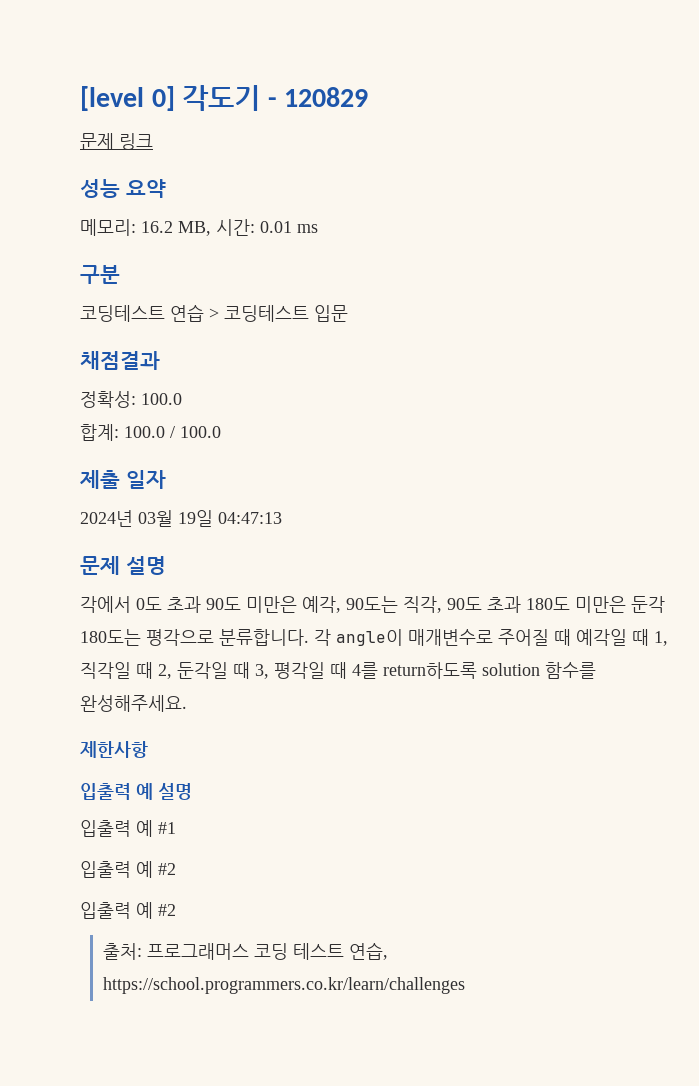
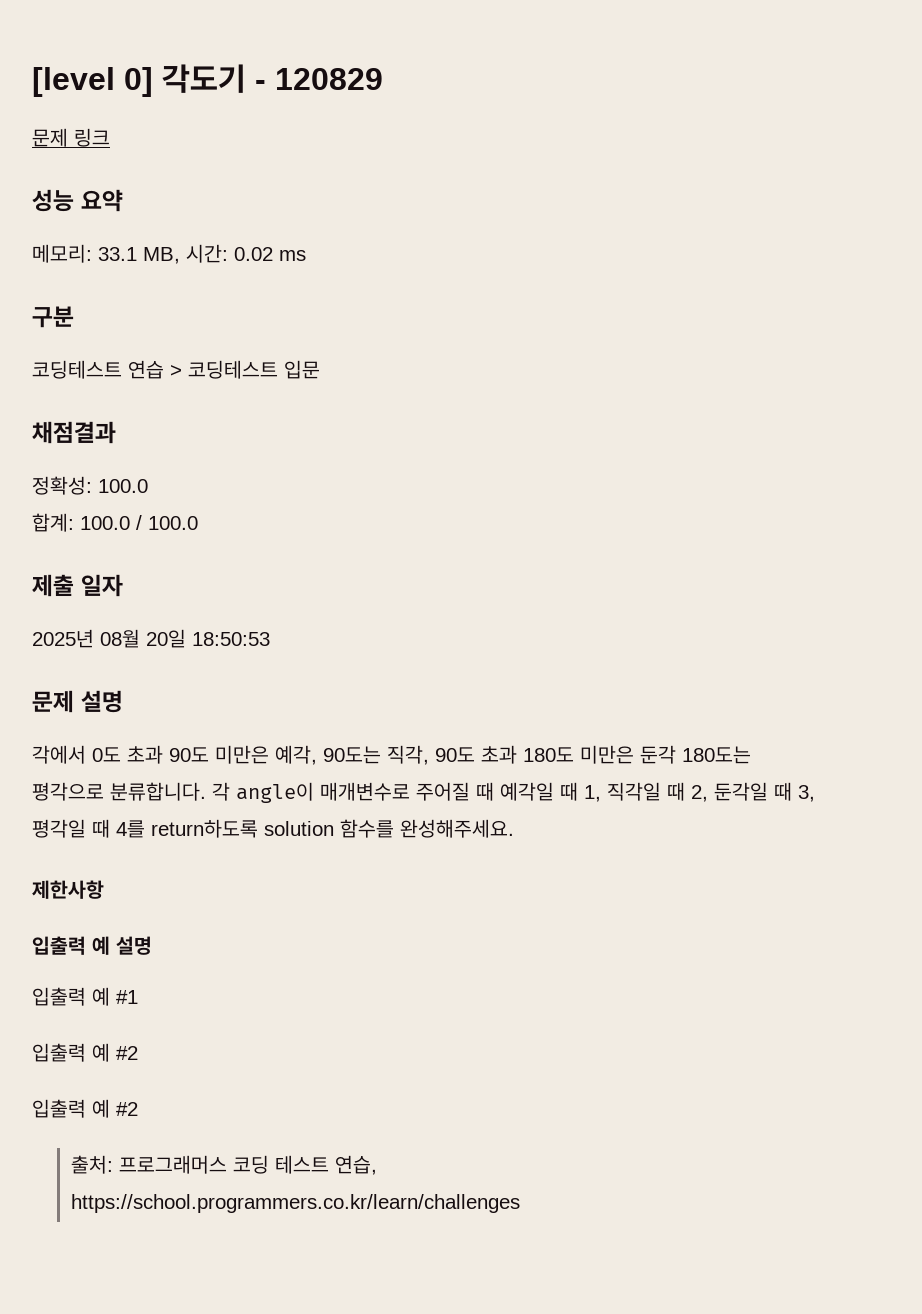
[141,221,173,233] 16.2 -> [98,247,137,261] 33.1
[260,221,292,233] 0.01 -> [234,247,273,261] 0.02
[80,510,282,527] 2024년 03월 19일 04:47:13 -> [32,629,270,648] 2025년 08월 20일 18:50:53

